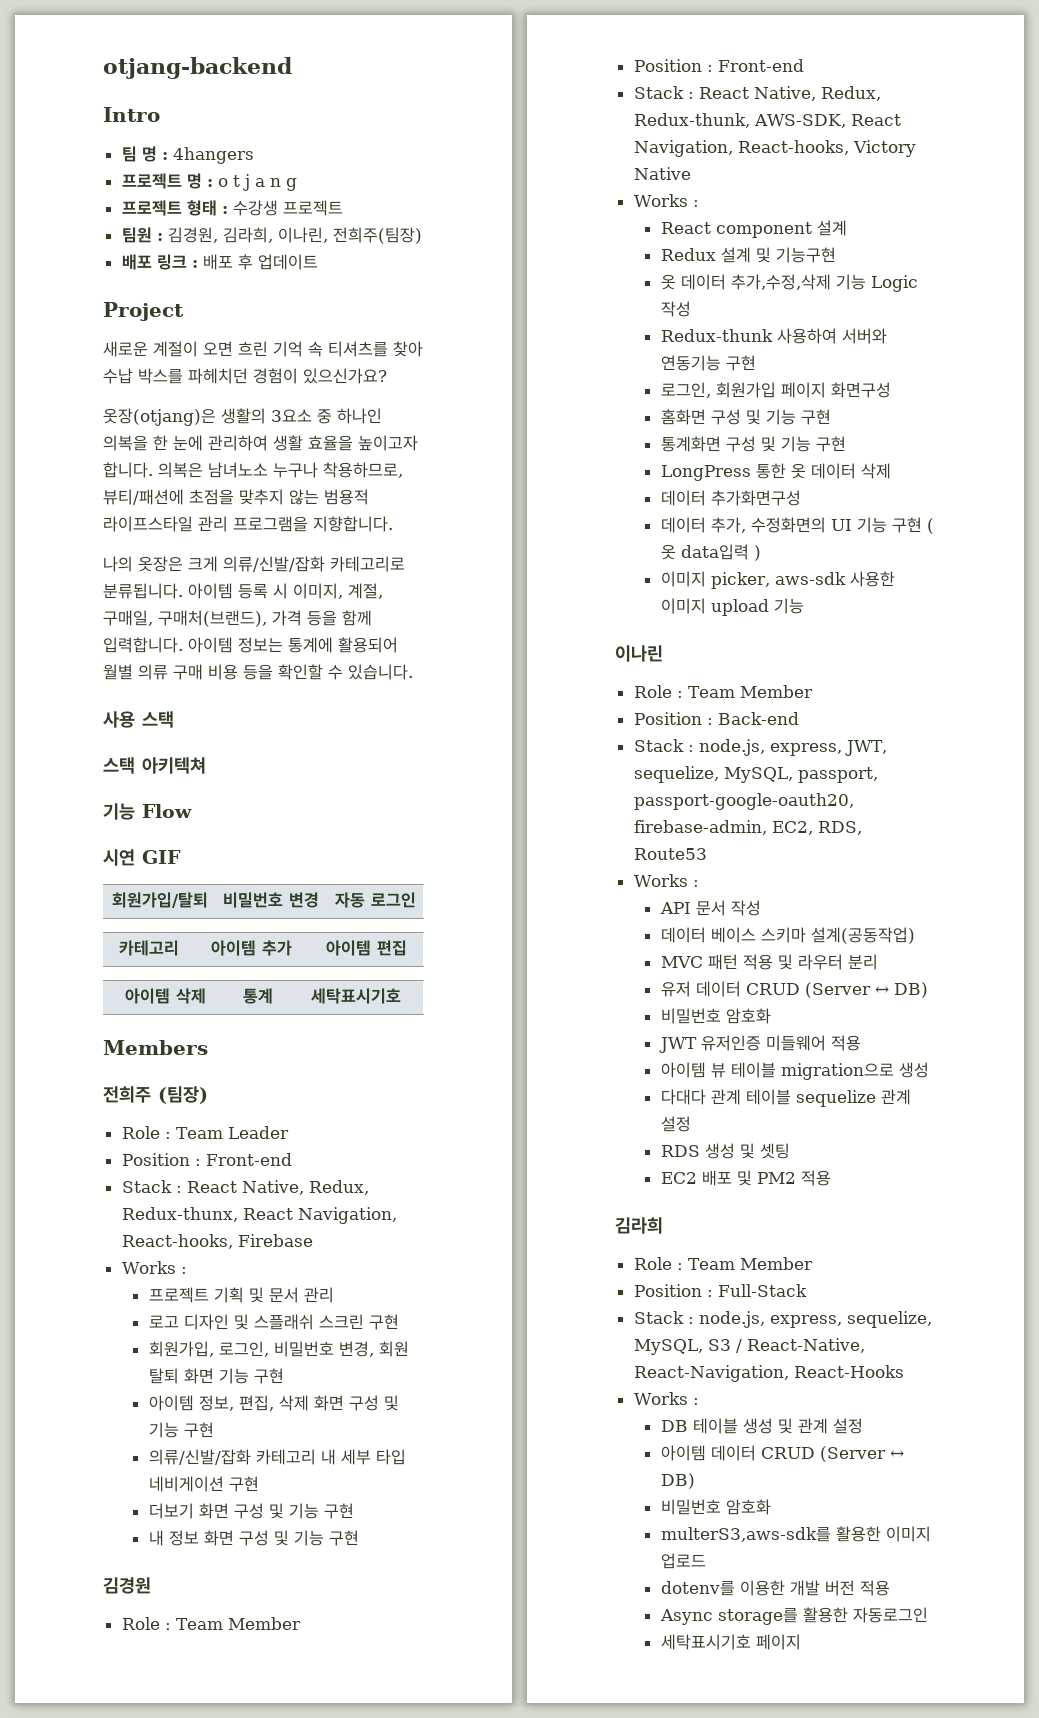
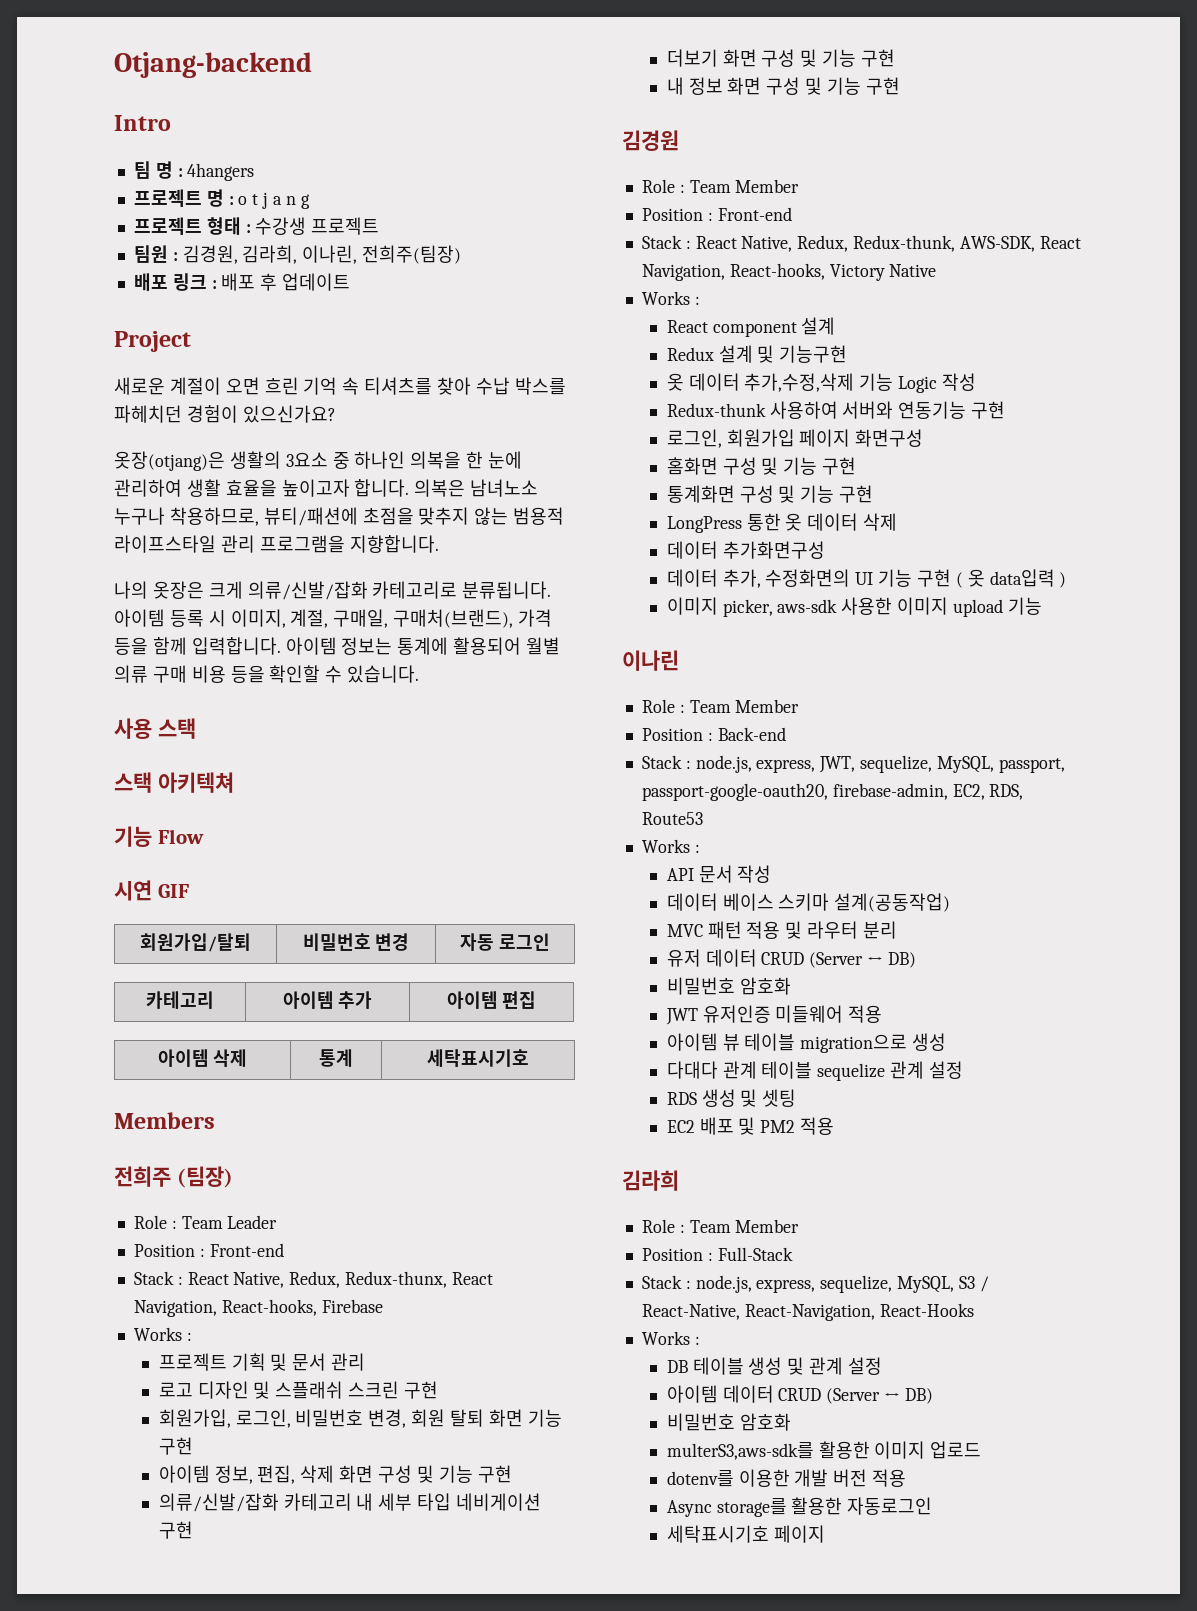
[103,57,292,79] otjang-backend -> [114,52,312,78] Otjang-backend

